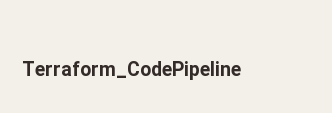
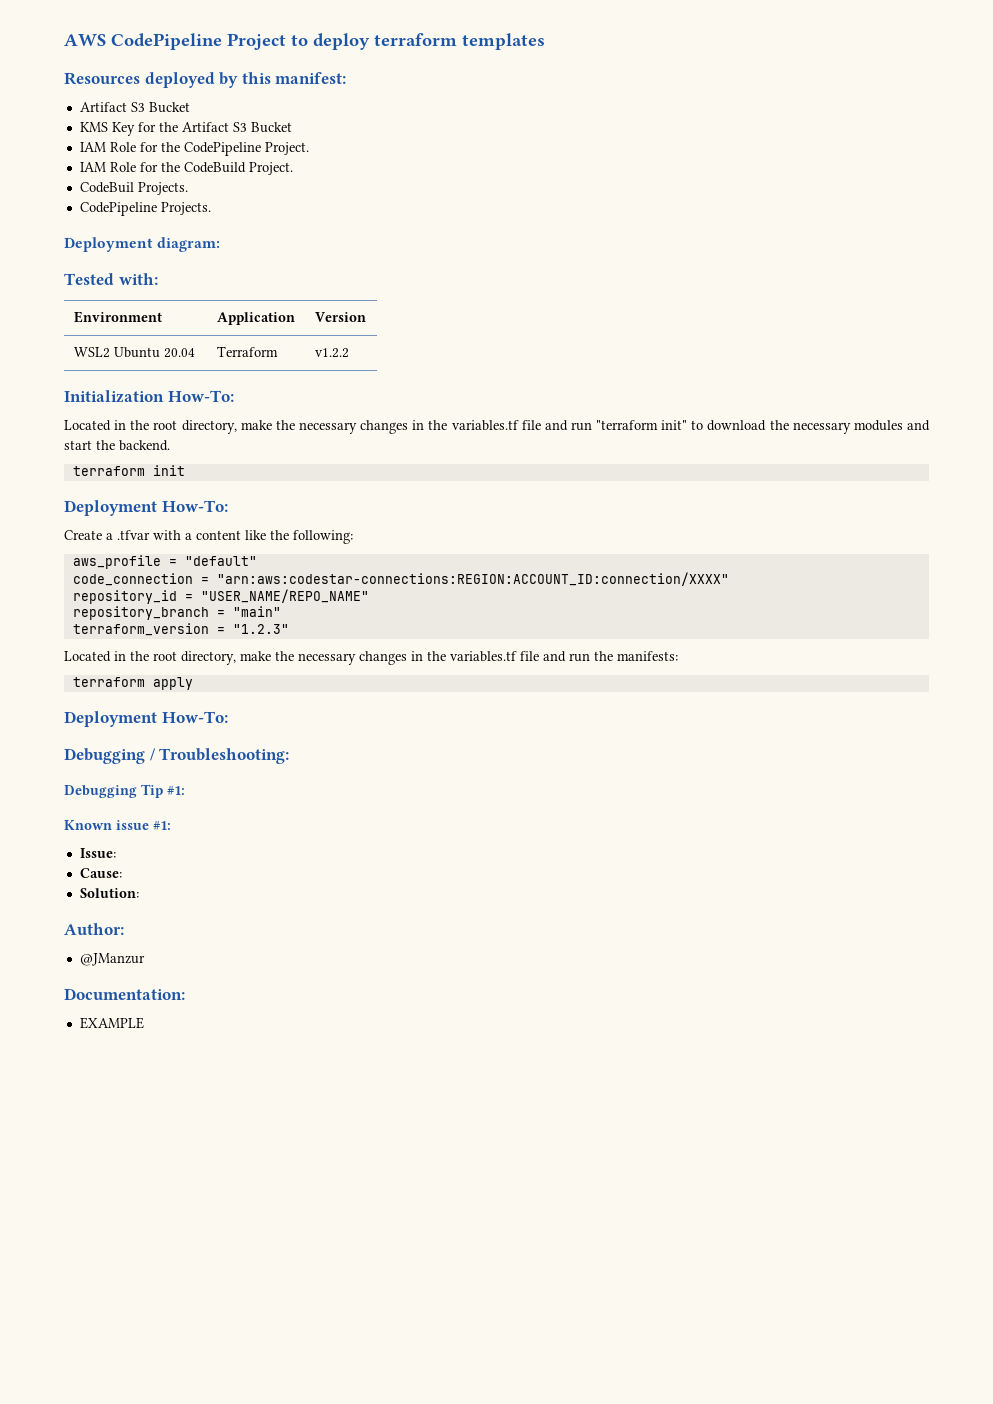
[22,61,241,80] Terraform_CodePipeline -> [64,33,545,50] [64,72,347,88] [79,102,190,113] [79,122,292,136] [79,142,309,156] [79,162,293,175] [79,182,188,195] [79,202,211,216] [64,237,221,252] [64,273,158,285] [73,311,162,323] [216,312,295,325] [314,312,366,322] [73,347,195,358] [216,346,278,357] [314,348,349,358] [64,390,234,403] [64,420,930,434] [64,440,170,451] [72,465,185,476] [64,500,228,516] [64,530,353,544] [72,555,257,569] [72,572,729,586] [72,589,369,604] [72,606,281,620] [72,623,289,636] [64,651,678,665] [72,677,193,690] [64,711,228,727] [64,748,290,764] [64,784,185,798] [64,820,171,830] [79,848,116,858] [79,868,122,878] [79,888,139,898] [64,923,124,935] [79,953,145,966] [64,988,185,1000] [79,1017,144,1029] AWS CodePipeline Project to deploy terraform templates // Resources deployed by this manifest: // Artifact S3 Bucket // KMS Key for the Artifact S3 Bucket // IAM Role for the CodePipeline Project. // IAM Role for the CodeBuild Project. // CodeBuil Projects. // CodePipeline Projects. // Deployment diagram: // Tested with: // Environment | Application | Version // WSL2 Ubuntu 20.04 | Terraform | v1.2.2 // Initialization How-To: // Located in the root directory, make the necessary changes in the variables.tf file and run "terraform init" to download the necessary modules and start the backend. // terraform init // Deployment How-To: // Create a .tfvar with a content like the following: // aws_profile = "default" // code_connection = "arn:aws:codestar-connections:REGION:ACCOUNT_ID:connection/XXXX" // repository_id = "USER_NAME/REPO_NAME" // repository_branch = "main" // terraform_version = "1.2.3" // Located in the root directory, make the necessary changes in the variables.tf file and run the manifests: // terraform apply // Deployment How-To: // Debugging / Troubleshooting: // Debugging Tip #1: // Known issue #1: // Issue: // Cause: // Solution: // Author: // @JManzur // Documentation: // EXAMPLE

